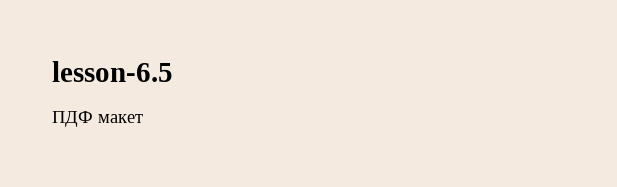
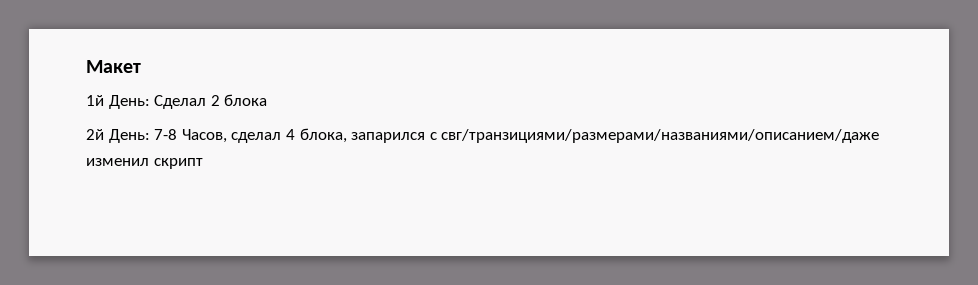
[52,61,173,82] [52,111,143,127] lesson-6.5 // ПДФ макет -> [86,60,141,73] [86,94,268,109] [86,128,880,143] [86,158,203,169] Макет // 1й День: Сделал 2 блока // 2й День: 7-8 Часов, сделал 4 блока, запарился с свг/транзициями/размерами/названиями/описанием/даже изменил скрипт

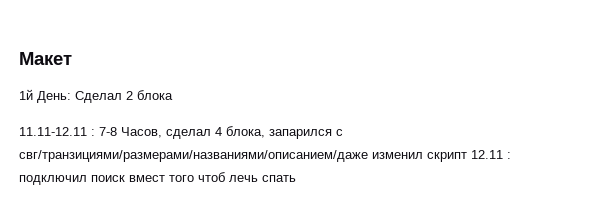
[86,129,150,143] 2й День: -> [19,127,95,136] 11.11-12.11 :
(203, 163) none -> [471,150,511,159] [19,172,296,185] 12.11 : подключил поиск вмест того чтоб лечь спать

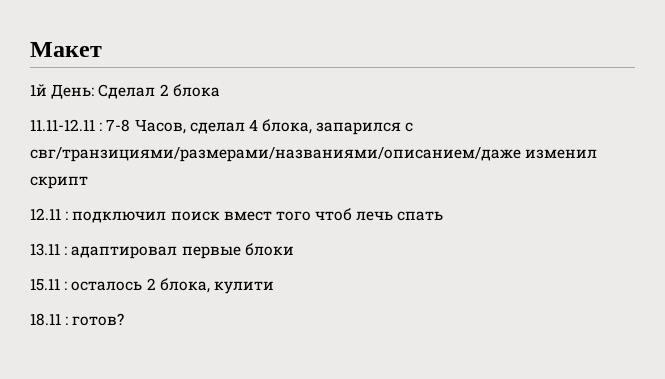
(467, 157) none -> (88, 182) //
(296, 178) none -> [30,243,294,259] [30,278,274,294] [30,313,125,326] // 13.11 : адаптировал первые блоки // 15.11 : осталось 2 блока, кулити // 18.11 : готов?

